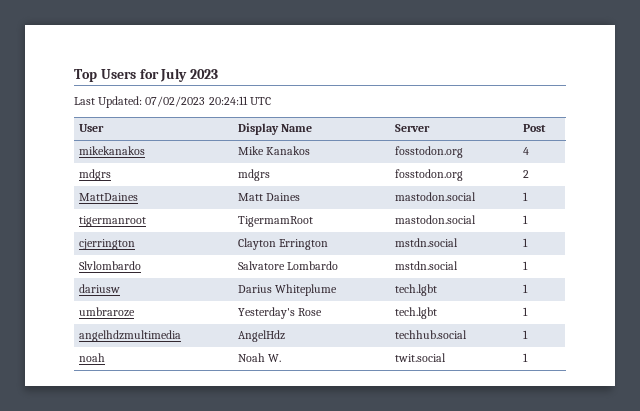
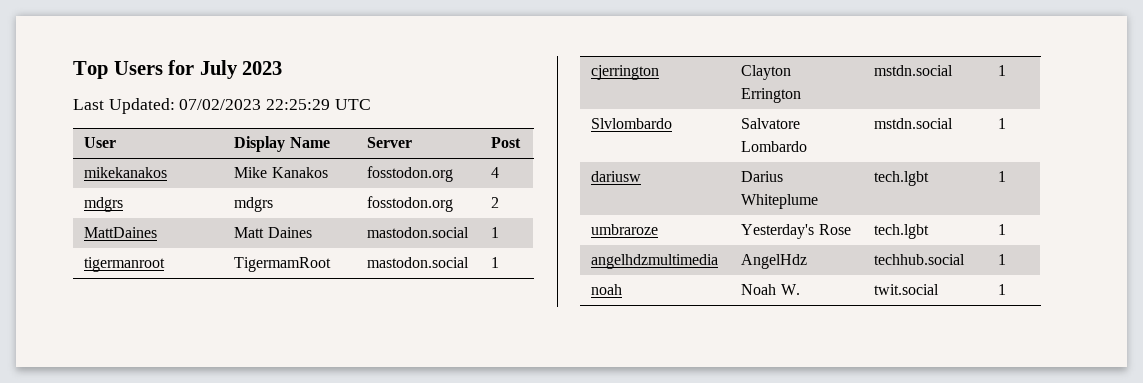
[208,96,248,105] 20:24:11 -> [266,99,331,110] 22:25:29

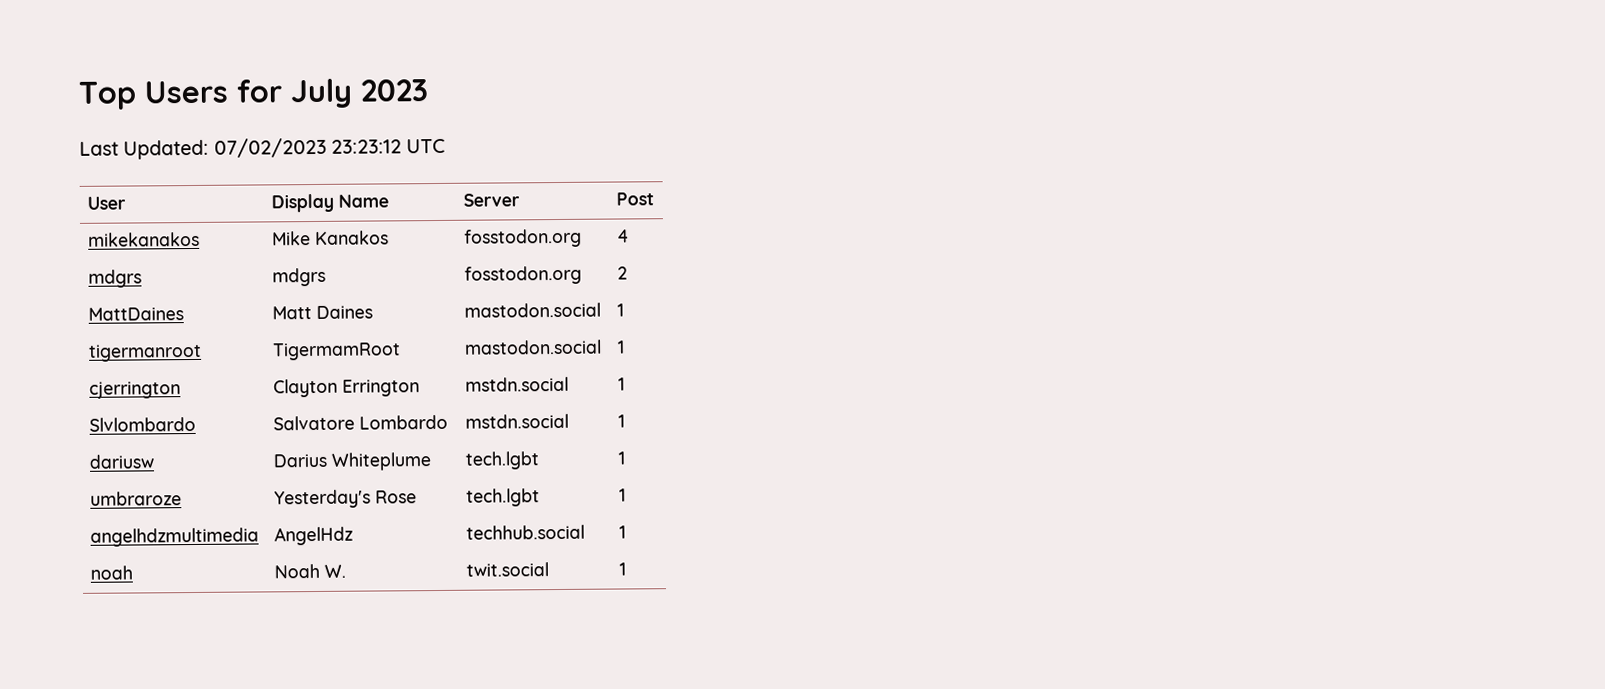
[266,99,331,110] 22:25:29 -> [330,139,402,154] 23:23:12

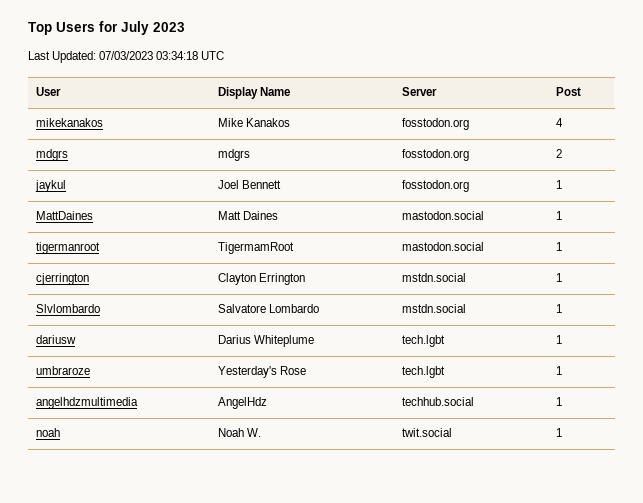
[213,137,402,158] 07/02/2023 23:23:12 -> [99,51,199,60] 07/03/2023 03:34:18
(628, 273) none -> [35,180,67,192] [218,180,282,189] [402,180,470,192] [556,180,563,189] // jaykul | Joel Bennett | fosstodon.org | 1

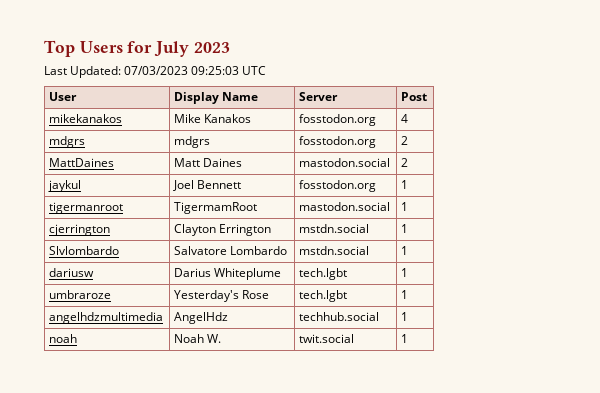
[156,51,199,60] 03:34:18 -> [191,66,240,75] 09:25:03
(563, 153) none -> [49,158,115,167] [174,158,243,167] [299,158,391,167] [401,158,409,167] // MattDaines | Matt Daines | mastodon.social | 2
[36,211,94,220] [218,211,279,220] [402,211,485,220] [556,211,563,220] // MattDaines | Matt Daines | mastodon.social | 1 -> (409, 184) none

